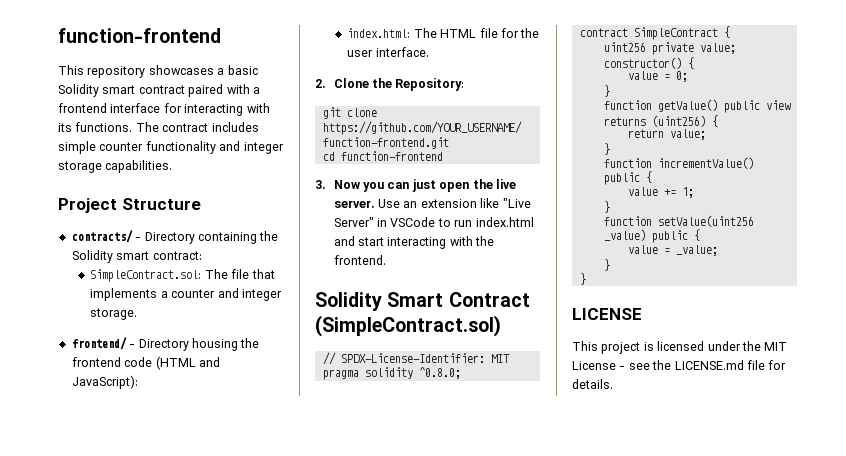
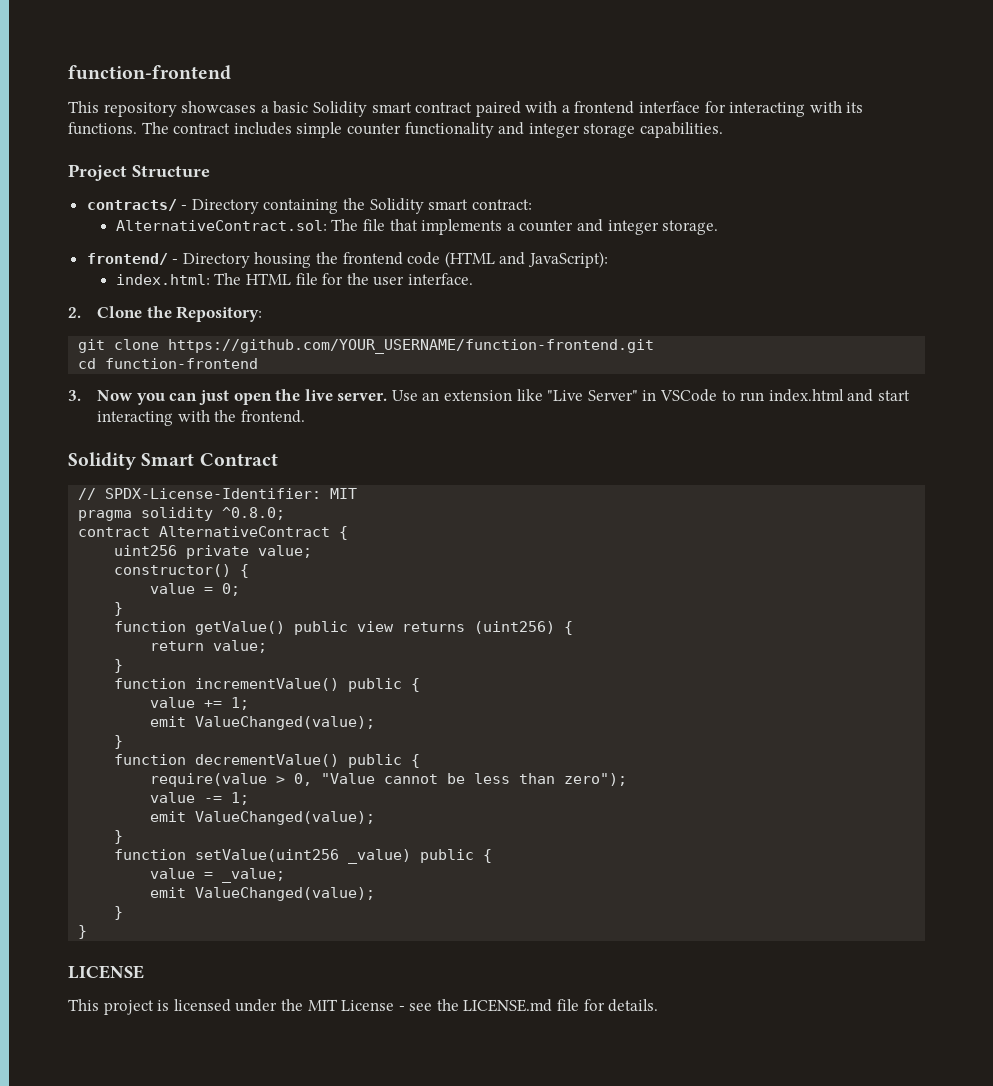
[90,269,202,282] SimpleContract.sol: -> [115,220,327,231] AlternativeContract.sol:
[315,315,501,337] (SimpleContract.sol) -> (278, 459) none
[633,27,718,40] SimpleContract -> [159,526,331,537] AlternativeContract
(694, 192) none -> [150,716,376,730] [114,735,124,749] [114,754,421,768] [150,773,628,787] [150,792,250,805] [150,811,376,825] // emit ValueChanged(value); // } // function decrementValue() public { // require(value > 0, "Value cannot be less than zero"); // value -= 1; // emit ValueChanged(value);
(718, 250) none -> [150,887,376,901] // emit ValueChanged(value);

